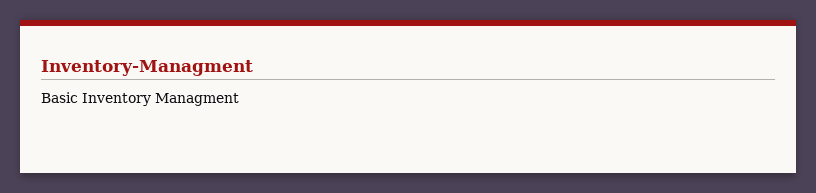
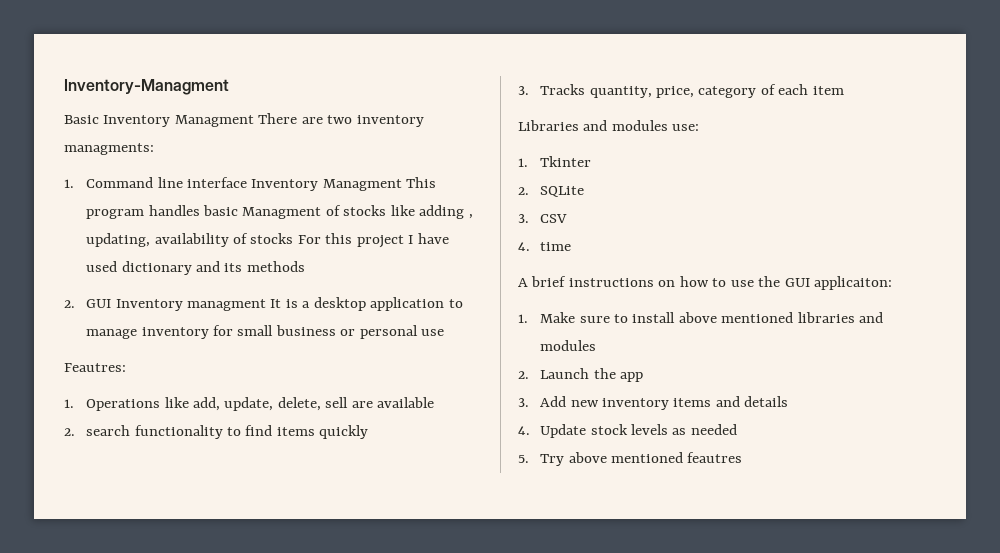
(239, 99) none -> [258,113,424,127] [64,143,154,155] [64,177,437,191] [86,205,473,219] [86,233,449,248] [86,261,305,275] [64,297,463,311] [86,325,445,339] [64,363,126,372] [64,397,435,411] [64,425,369,439] [518,84,844,98] [518,120,700,131] [518,156,592,167] [518,186,585,197] [518,214,568,223] [518,242,572,251] [518,276,893,290] [518,312,884,323] [540,340,597,351] [518,368,644,382] [518,396,789,410] [518,424,737,438] [518,452,743,466] There are two inventory managments: // 1. Command line interface Inventory Managment This program handles basic Managment of stocks like adding , updating, availability of stocks For this project I have used dictionary and its methods // 2. GUI Inventory managment It is a desktop application to manage inventory for small business or personal use // Feautres: // 1. Operations like add, update, delete, sell are available // 2. search functionality to find items quickly // 3. Tracks quantity, price, category of each item // Libraries and modules use: // 1. Tkinter // 2. SQLite // 3. CSV // 4. time // A brief instructions on how to use the GUI applicaiton: // 1. Make sure to install above mentioned libraries and modules // 2. Launch the app // 3. Add new inventory items and details // 4. Update stock levels as needed // 5. Try above mentioned feautres

